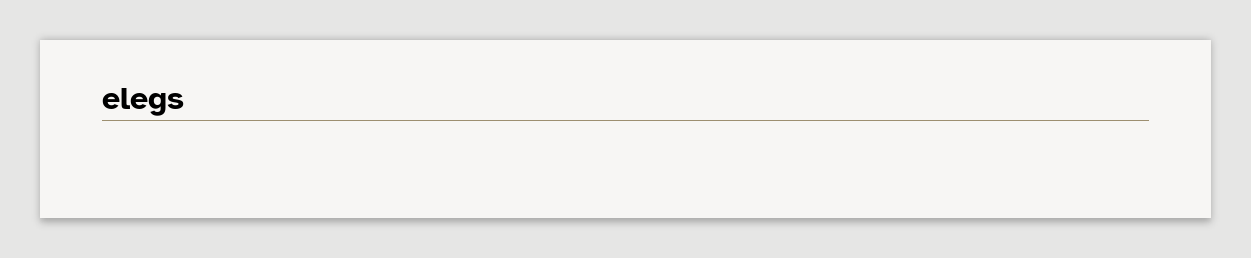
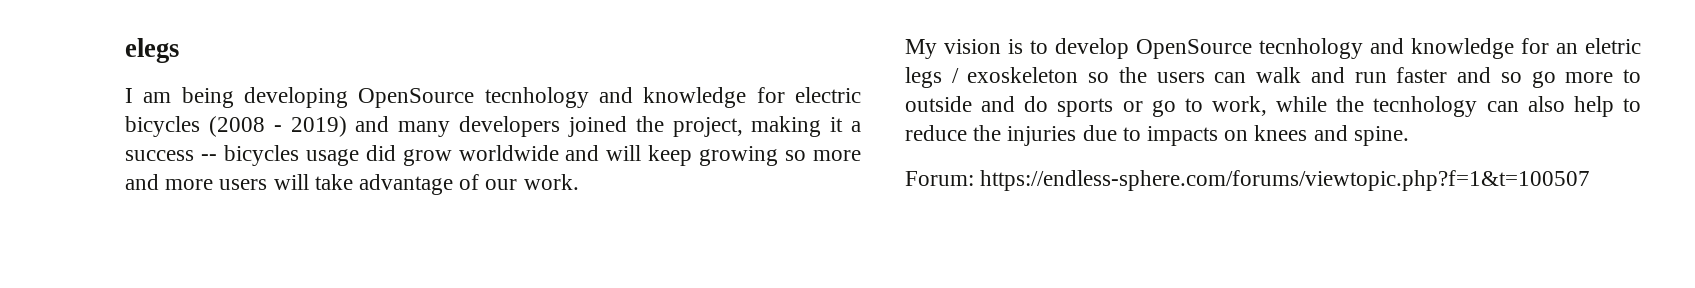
(184, 102) none -> [125,87,861,108] [125,116,862,137] [125,145,861,166] [125,174,579,195] [905,38,1641,59] [905,67,1642,88] [905,96,1641,117] [905,125,1409,146] [905,170,1591,191] // I am being developing OpenSource tecnhology and knowledge for electric bicycles (2008 - 2019) and many developers joined the project, making it a success -- bicycles usage did grow worldwide and will keep growing so more and more users will take advantage of our work. // My vision is to develop OpenSource tecnhology and knowledge for an eletric legs / exoskeleton so the users can walk and run faster and so go more to outside and do sports or go to work, while the tecnhology can also help to reduce the injuries due to impacts on knees and spine. // Forum: https://endless-sphere.com/forums/viewtopic.php?f=1&t=100507

